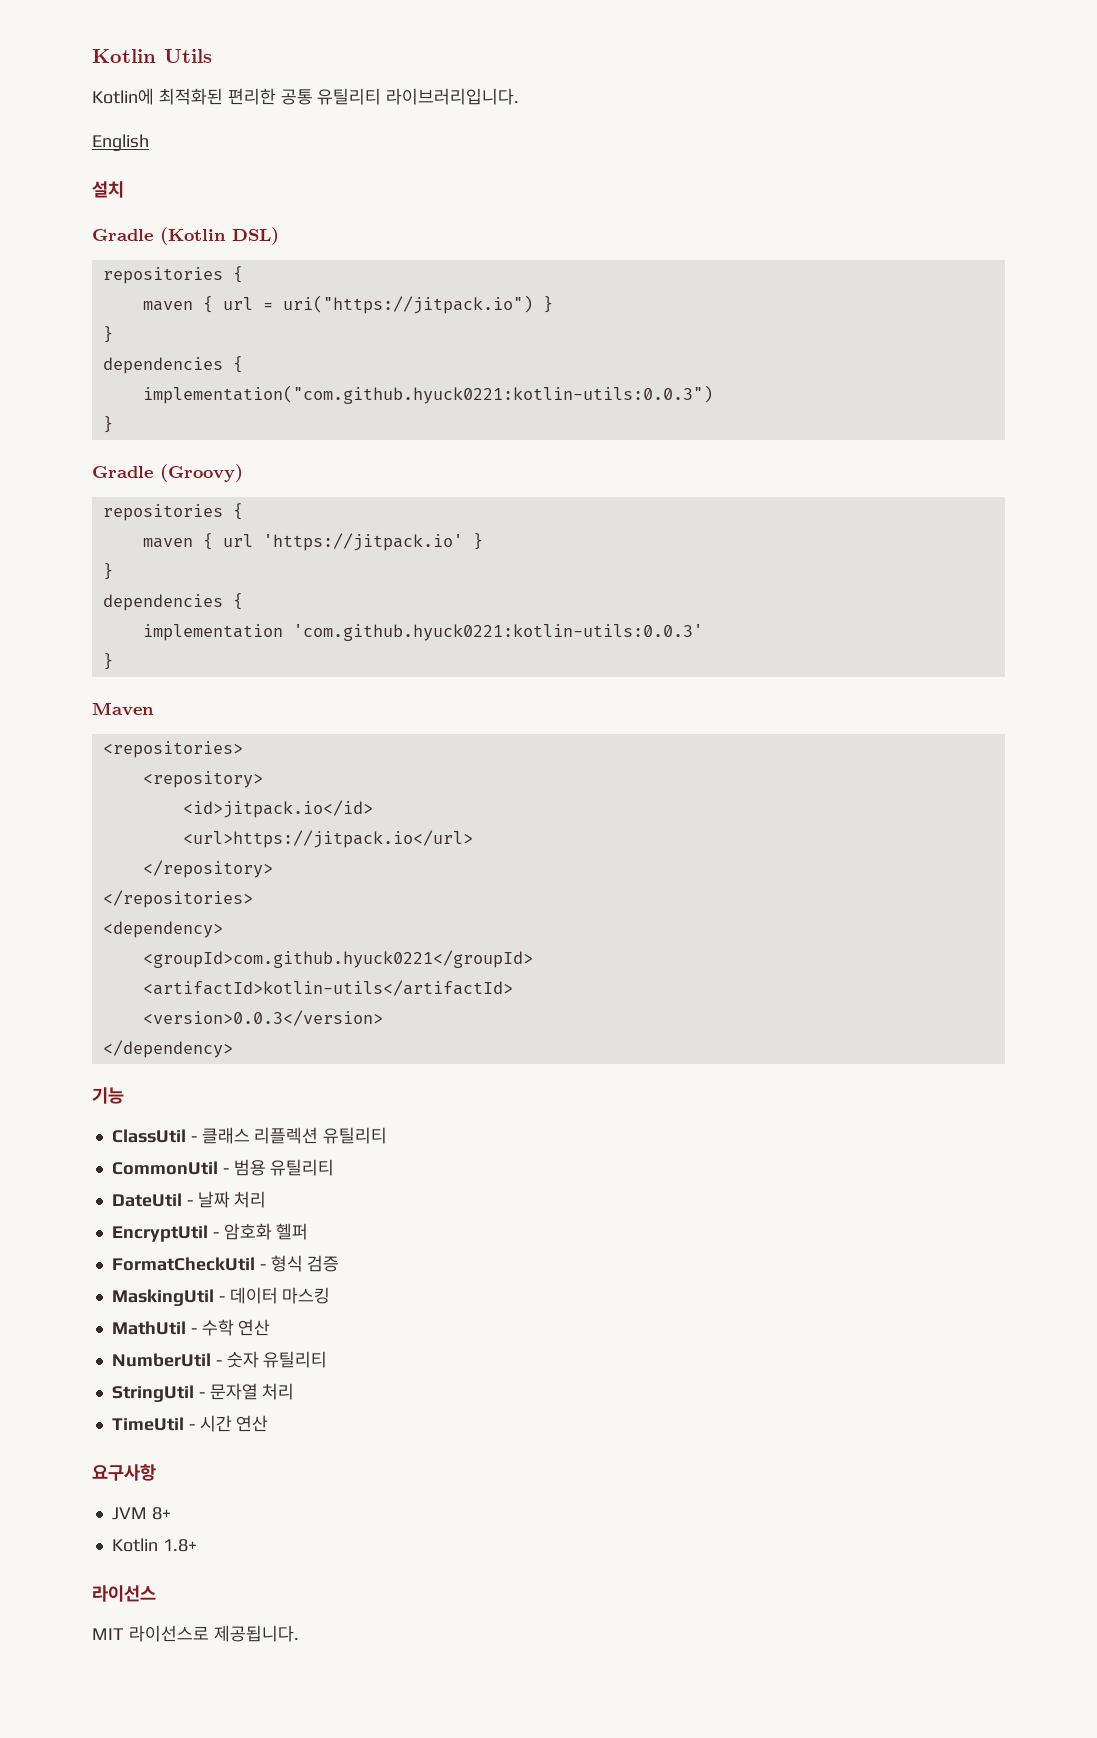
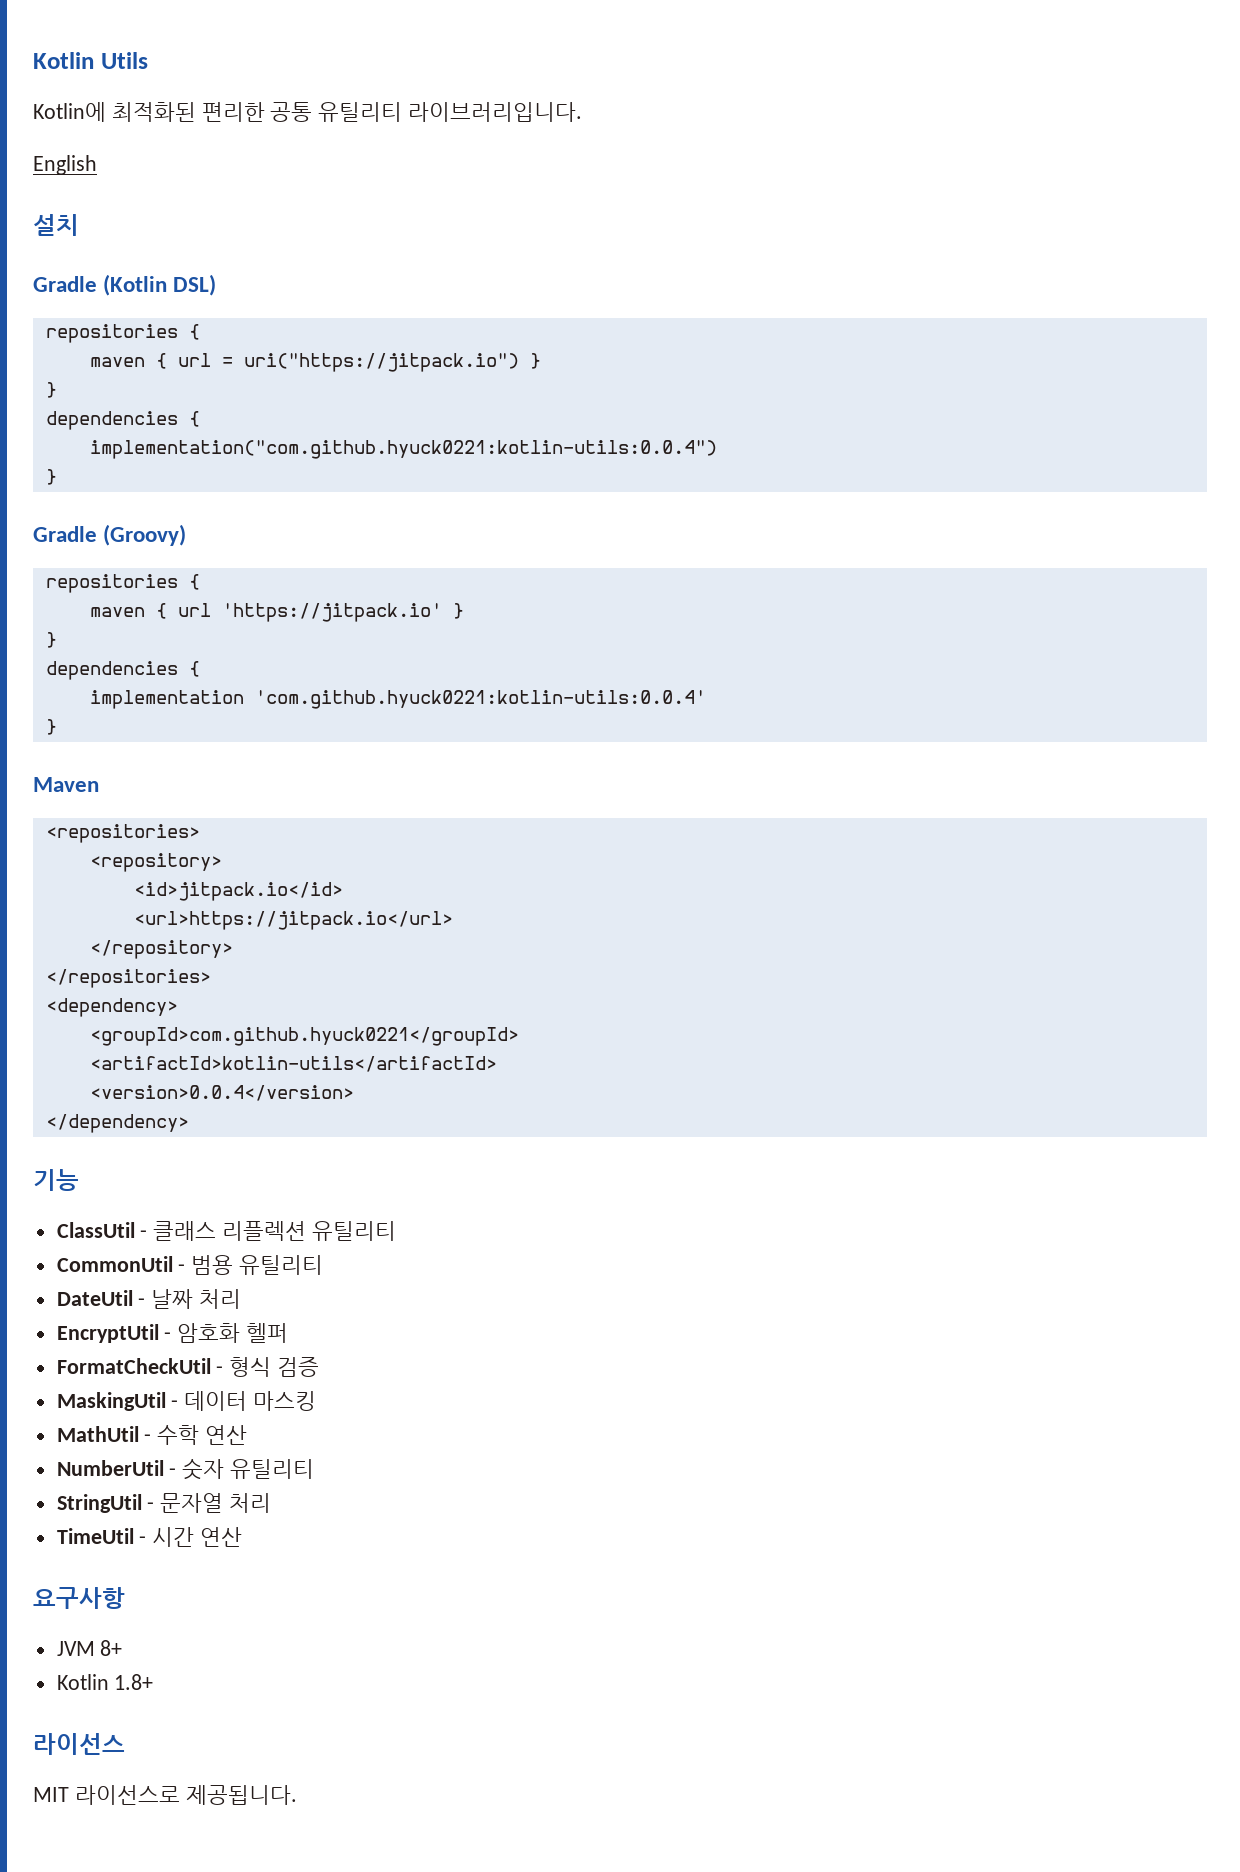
[142,385,713,404] implementation("com.github.hyuck0221:kotlin-utils:0.0.3") -> [89,440,717,459] implementation("com.github.hyuck0221:kotlin-utils:0.0.4")
[292,624,703,641] 'com.github.hyuck0221:kotlin-utils:0.0.3' -> [254,690,706,709] 'com.github.hyuck0221:kotlin-utils:0.0.4'
[142,1010,383,1026] <version>0.0.3</version> -> [89,1085,354,1101] <version>0.0.4</version>

